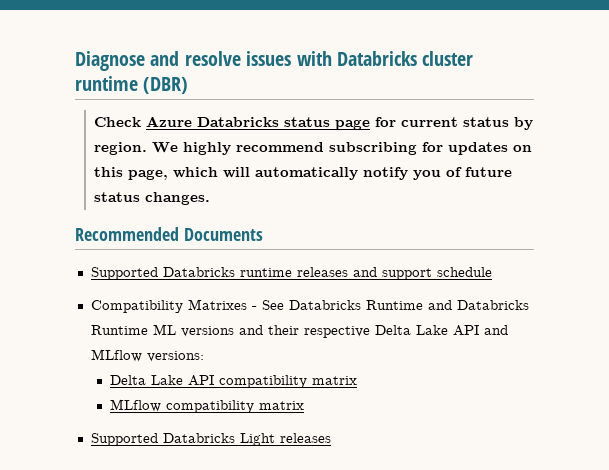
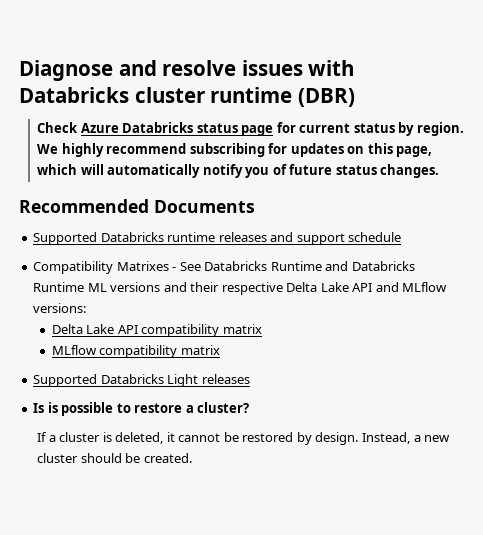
(331, 438) none -> [33,402,250,416] [37,432,451,445] [37,453,192,463] // Is is possible to restore a cluster? // If a cluster is deleted, it cannot be restored by design. Instead, a new cluster should be created.

